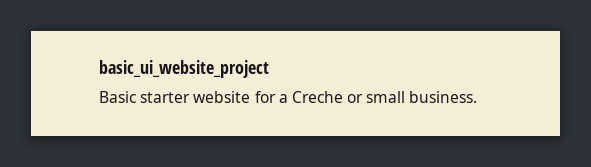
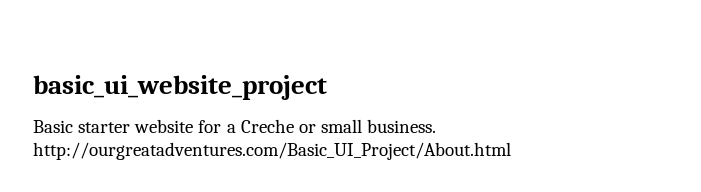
(478, 97) none -> [33,142,511,160] http://ourgreatadventures.com/Basic_UI_Project/About.html

